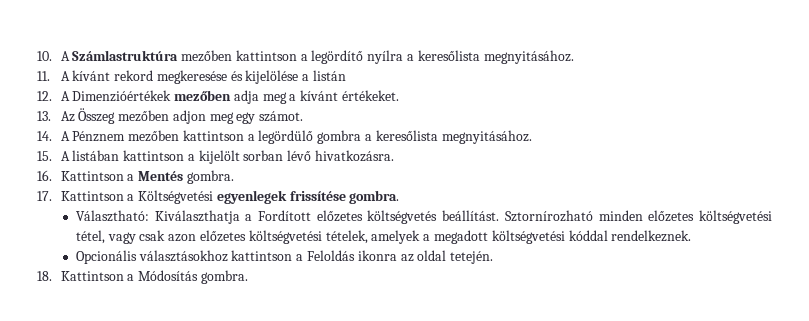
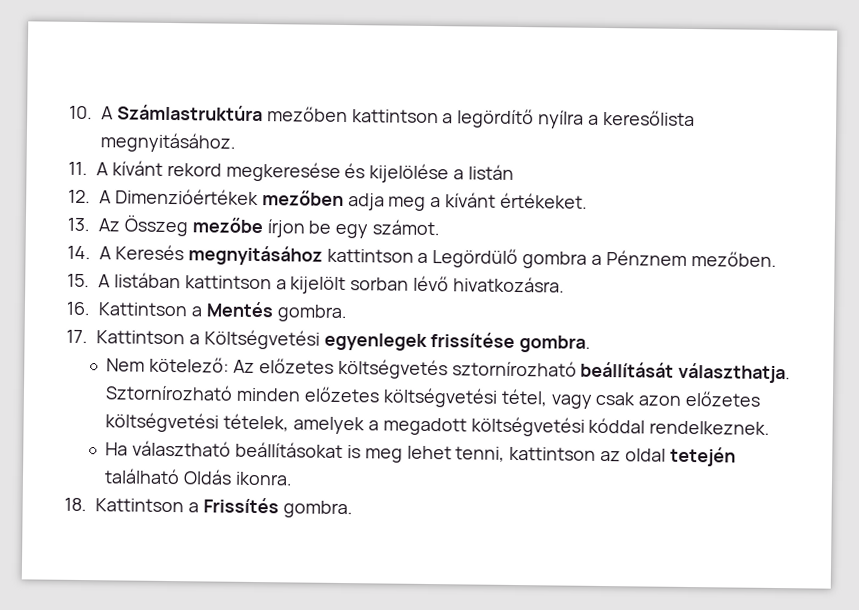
[118,110,234,124] mezőben adjon meg -> [191,217,332,238] mezőbe írjon be
[72,130,314,144] Pénznem mezőben kattintson a legördülő -> [114,244,519,269] Keresés megnyitásához kattintson a Legördülő
[375,130,532,144] keresőlista megnyitásához. -> [605,250,777,267] Pénznem mezőben.
[75,210,500,224] Választható: Kiválaszthatja a Fordított előzetes költségvetés beállítást. -> [106,356,792,384] Nem kötelező: Az előzetes költségvetés sztornírozható beállítását választhatja.
[75,250,494,264] Opcionális választásokhoz kattintson a Feloldás ikonra az oldal tetején. -> [105,440,736,467] [104,468,294,486] Ha választható beállításokat is meg lehet tenni, kattintson az oldal tetején található Oldás ikonra.
[138,270,199,281] Módosítás -> [202,497,279,514] Frissítés

